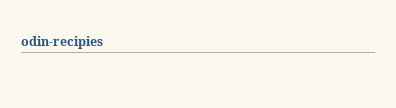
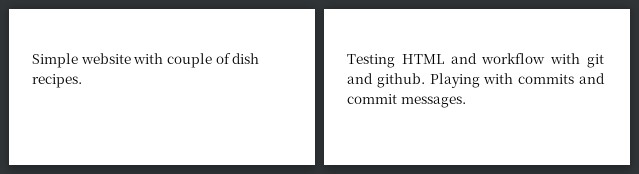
[21,36,103,49] odin-recipies -> [32,53,260,68] [32,74,82,88] [347,53,604,68] [347,73,605,88] [347,94,466,108] Simple website with couple of dish recipes. // Testing HTML and workflow with git and github. Playing with commits and commit messages.

